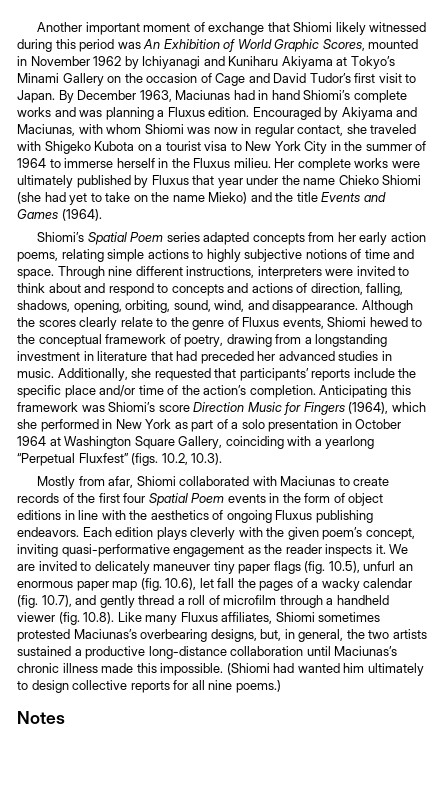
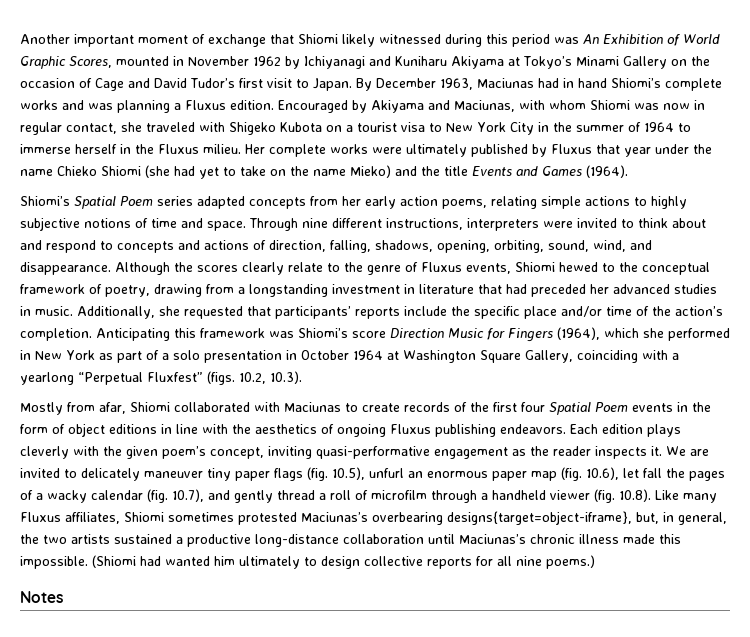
[210,629,257,642] designs, -> [447,511,632,525] designs{target=object-iframe},

